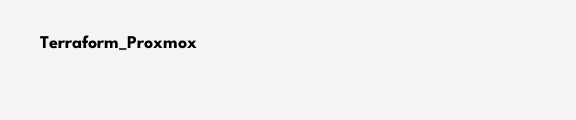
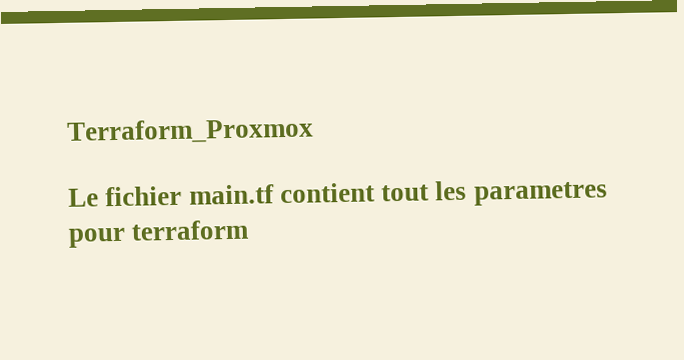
(197, 42) none -> [68,180,608,207] [68,219,251,248] // Le fichier main.tf contient tout les parametres pour terraform

